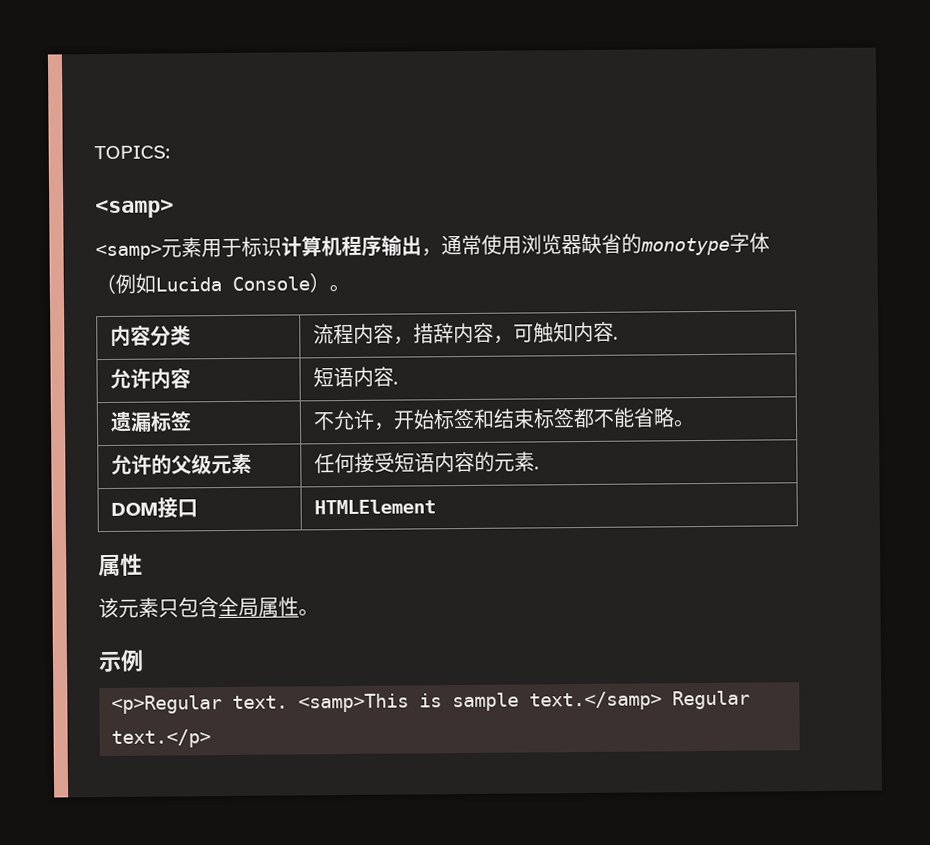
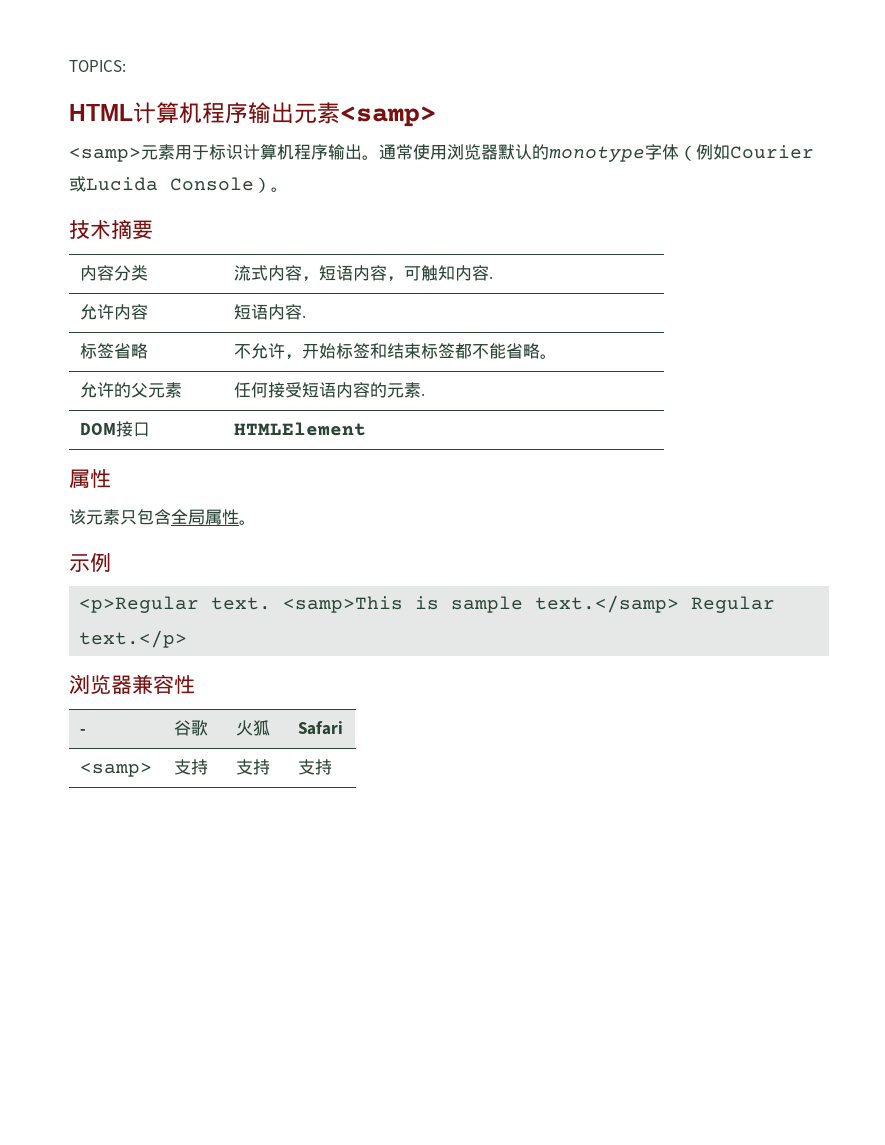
(170, 152) none -> [69,102,340,124] HTML计算机程序输出元素
[421,248,442,257] ， -> [362,155,379,160] 。
[581,233,622,255] 缺省 -> [498,144,532,160] 默认
(156, 283) none -> [730,145,814,159] [69,176,86,192] Courier或
(350, 288) none -> [69,219,153,239] // 技术摘要
[333,323,455,345] 程内容，措辞 -> [250,265,353,282] 式内容，短语
[110,411,193,432] 遗漏标签 -> [79,343,148,359] 标签省略
[191,454,213,475] 级 -> (148, 390) none
(211, 738) none -> [69,674,195,694] [79,729,86,734] [173,720,208,736] [235,720,270,736] [297,721,343,735] [79,762,152,777] [173,759,208,775] [235,759,270,775] [297,759,332,775] // 浏览器兼容性 // - | 谷歌 | 火狐 | Safari // <samp> | 支持 | 支持 | 支持

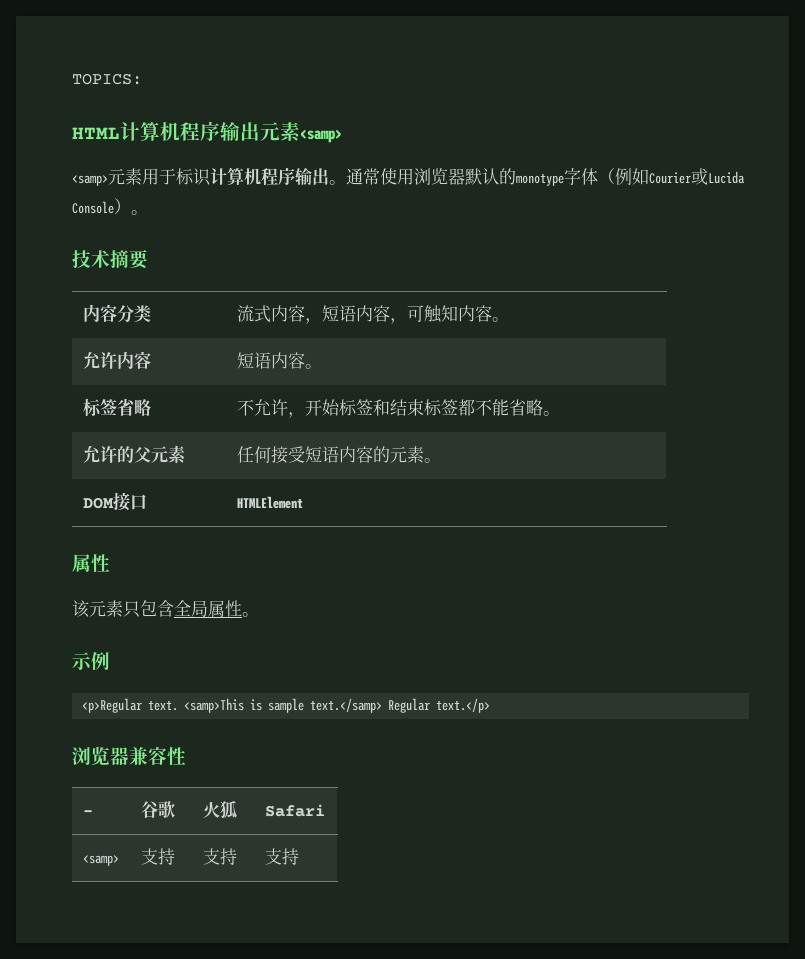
[488,276,493,279] . -> [491,317,509,322] 。
[301,315,306,318] . -> [304,364,322,369] 。
[420,393,425,396] . -> [423,458,441,463] 。

